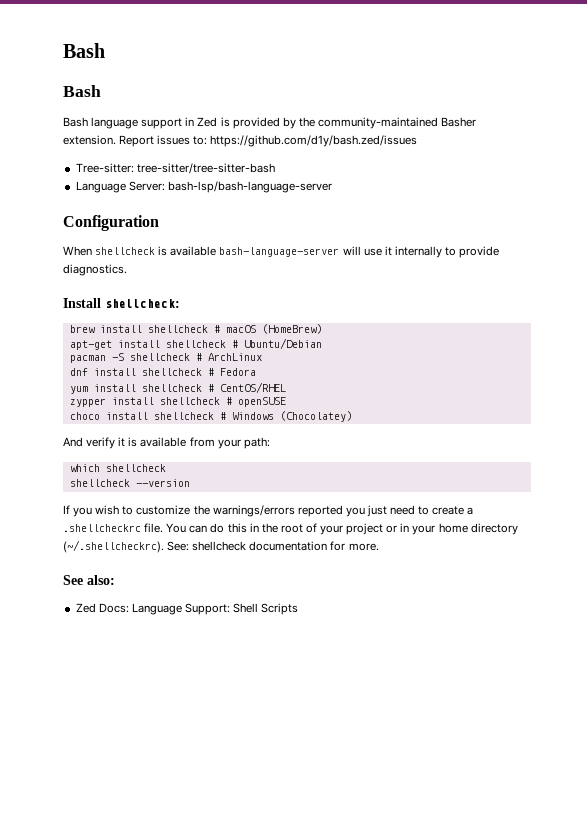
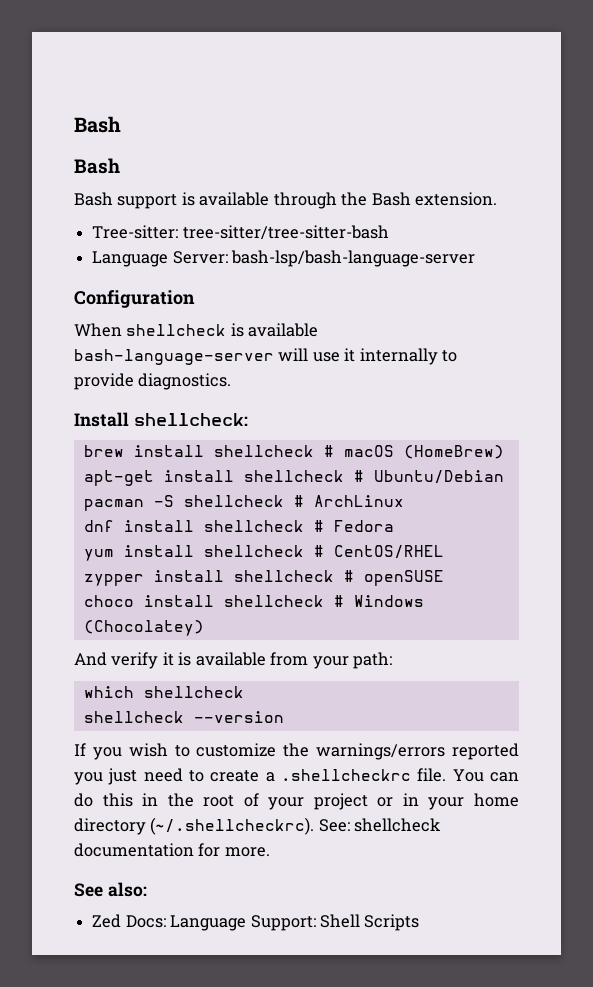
[91,117,477,129] [63,135,418,147] language support in Zed is provided by the community-maintained Basher extension. Report issues to: https://github.com/d1y/bash.zed/issues -> [117,192,498,209] support is available through the Bash extension.

